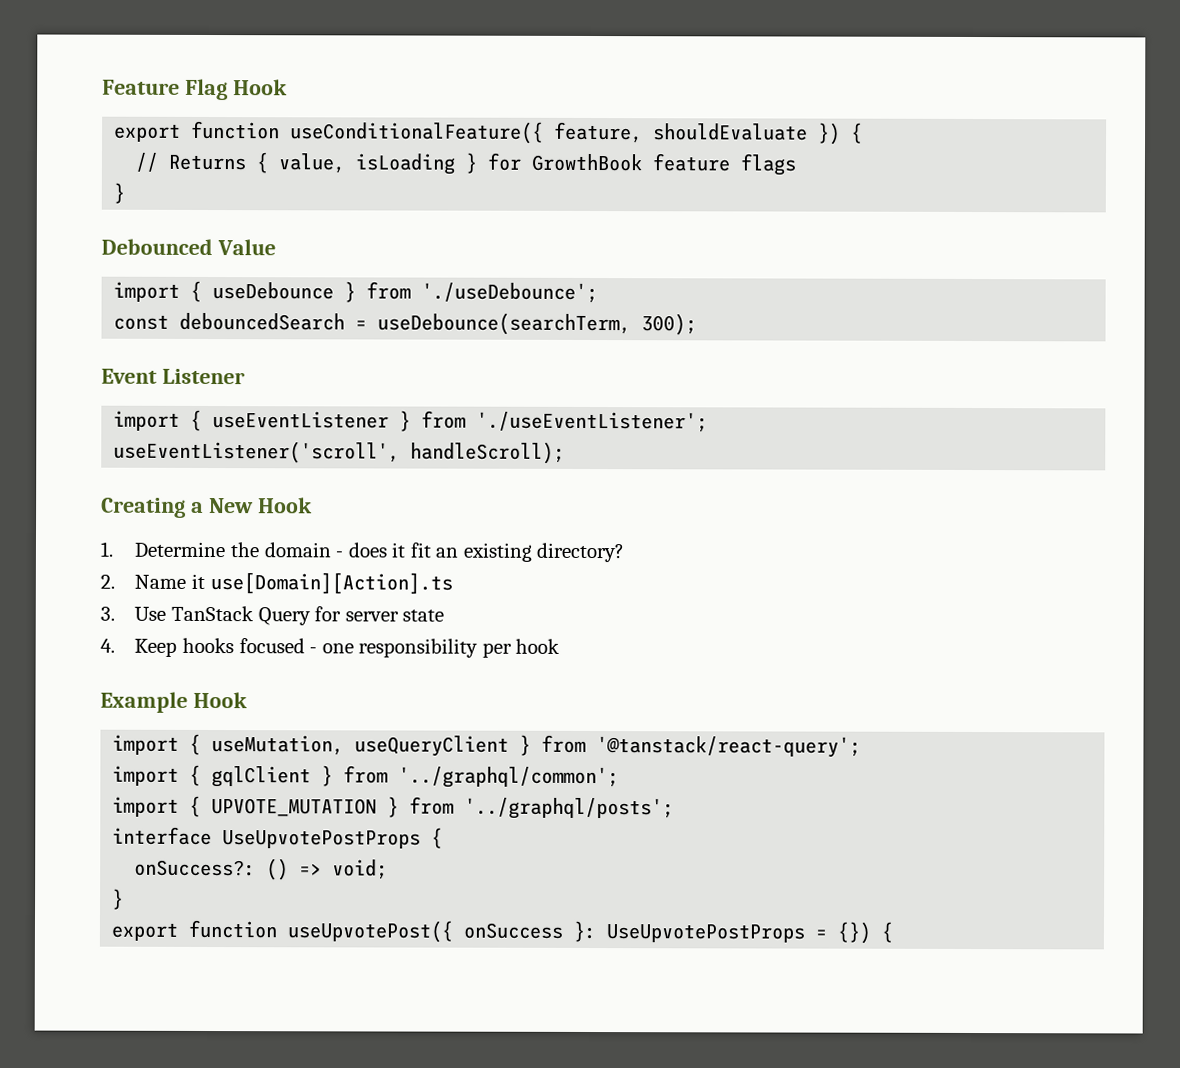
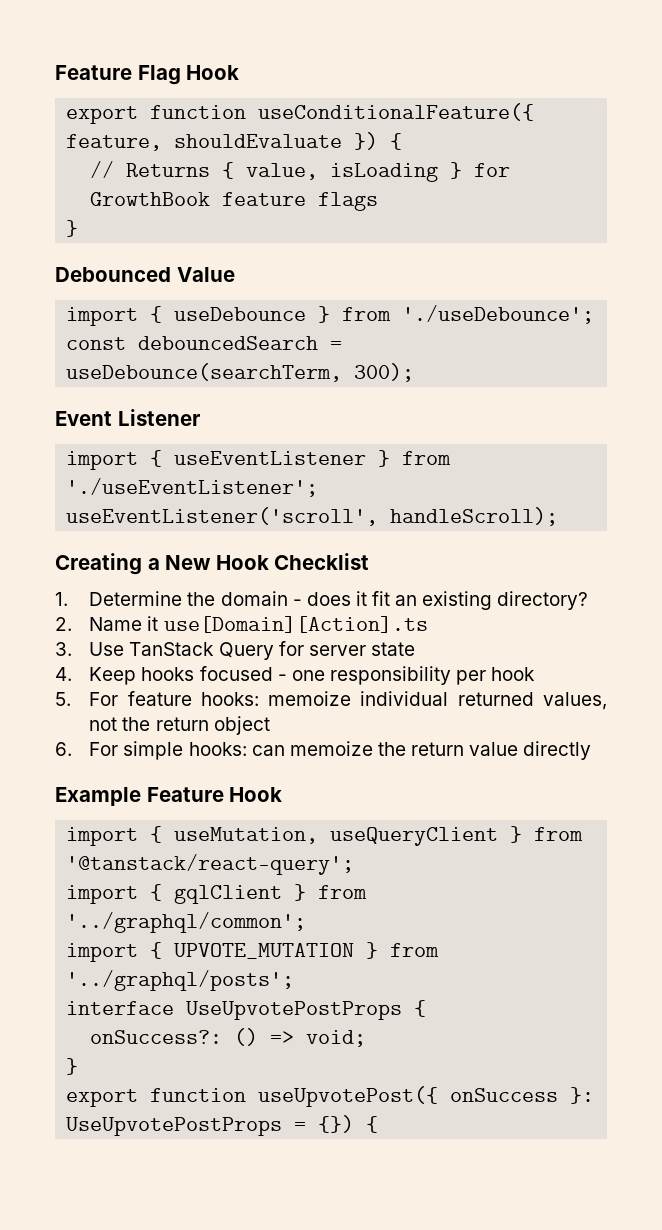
(313, 505) none -> [274,553,370,570] Checklist
(561, 646) none -> [55,691,607,710] [89,716,270,735] [55,741,592,760] // 5. For feature hooks: memoize individual returned values, not the return object // 6. For simple hooks: can memoize the return value directly
(188, 702) none -> [146,787,224,802] Feature

